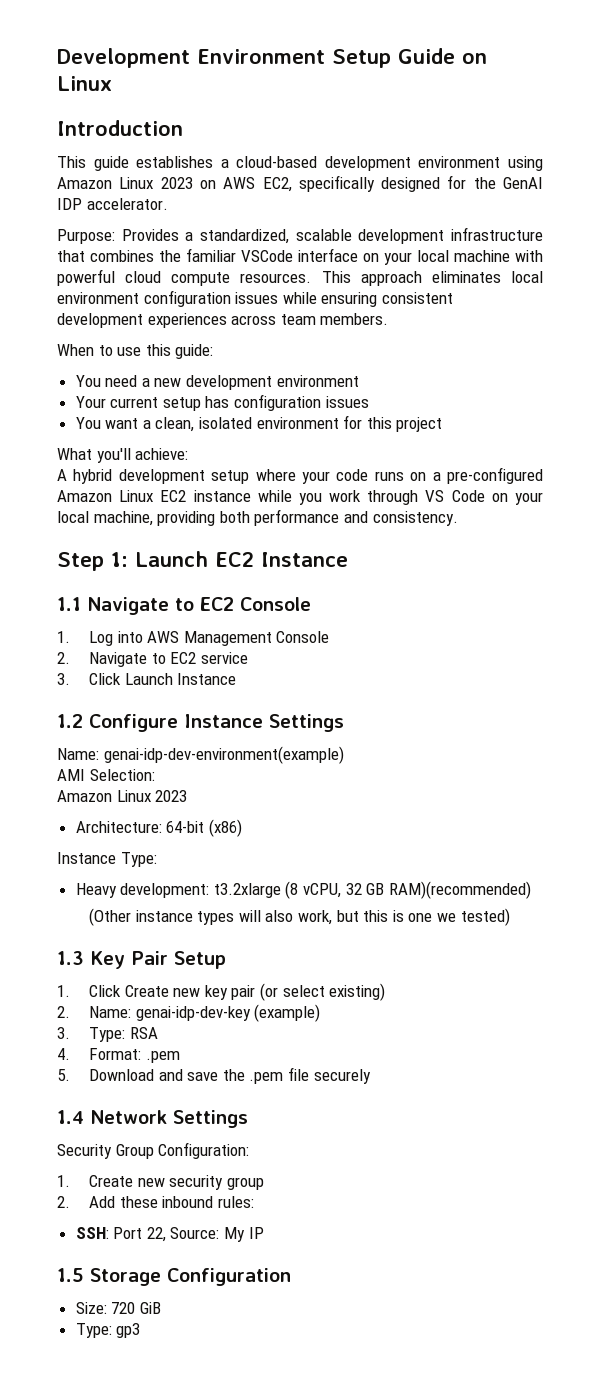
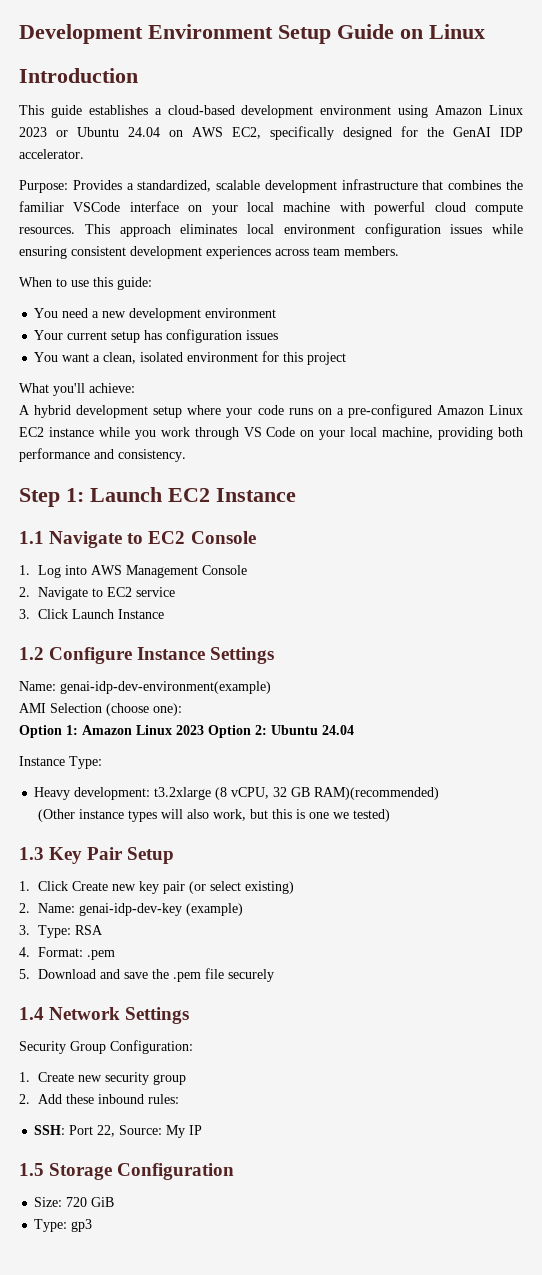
(193, 183) none -> [56,127,160,137] or Ubuntu 24.04
[89,769,155,781] [57,790,188,802] [75,819,242,837] Selection: // Amazon Linux 2023 // Architecture: 64-bit (x86) -> [50,703,182,716] [19,725,354,738] Selection (choose one): // Option 1: Amazon Linux 2023 Option 2: Ubuntu 24.04

